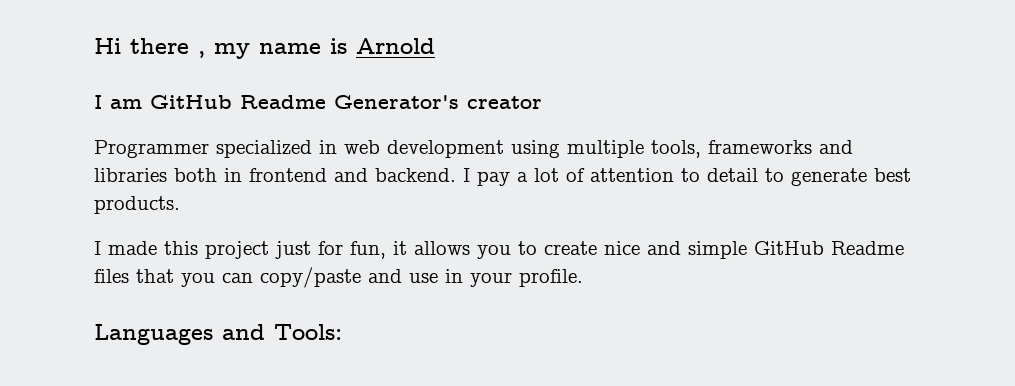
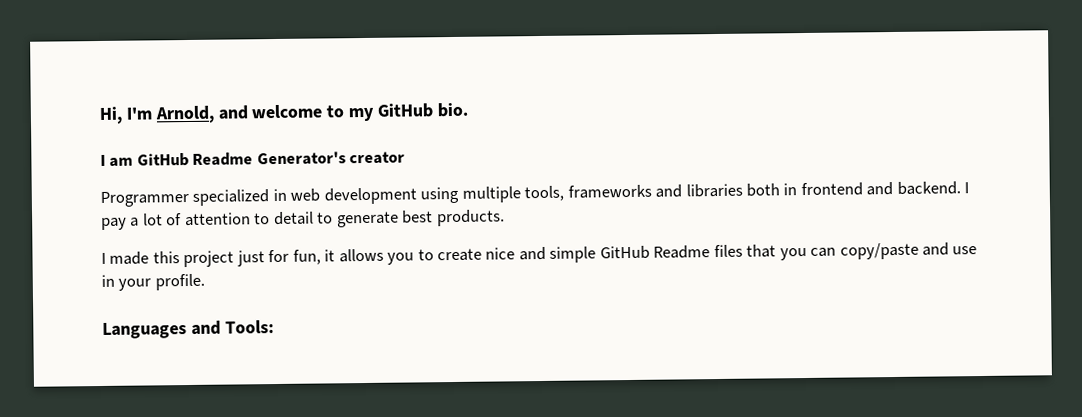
[94,38,435,59] Hi there , my name is Arnold -> [99,102,468,124] Hi, I'm Arnold, and welcome to my GitHub bio.

